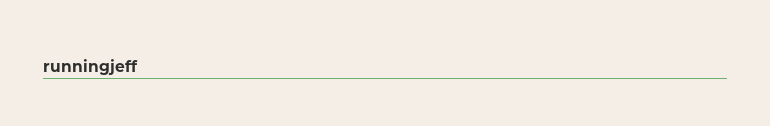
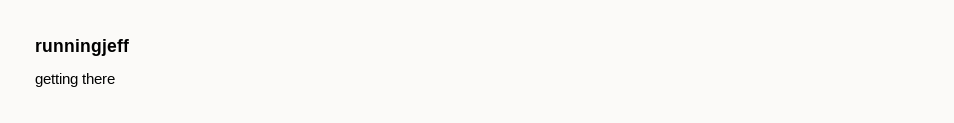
(138, 67) none -> [35,73,116,87] // getting there

